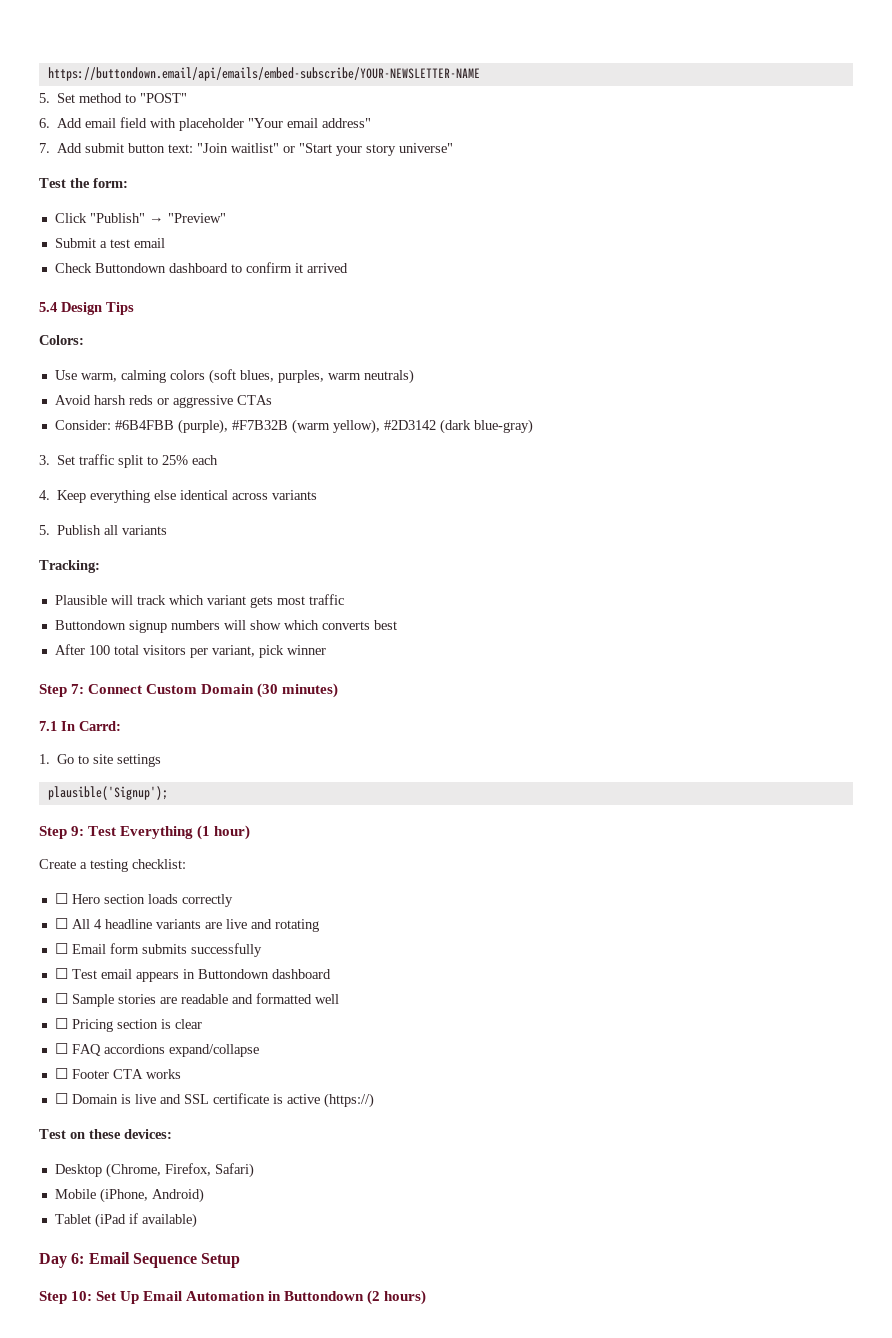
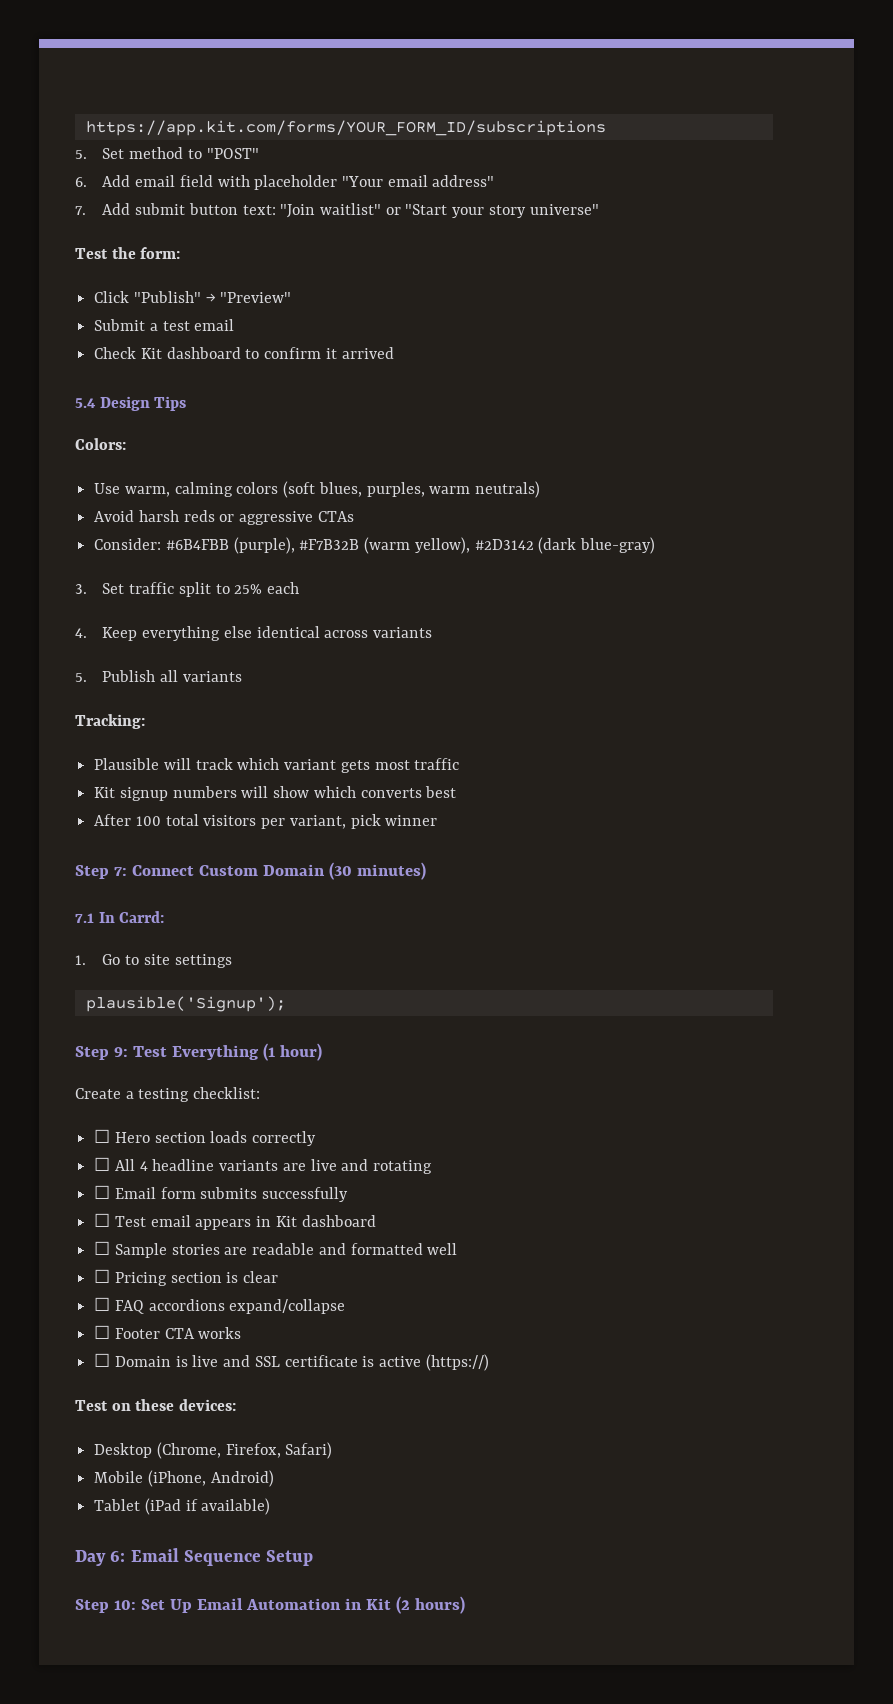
[47,67,480,81] https://buttondown.email/api/emails/embed-subscribe/YOUR-NEWSLETTER-NAME -> [85,120,606,136] https://app.kit.com/forms/YOUR_FORM_ID/subscriptions
[94,263,166,273] Buttondown -> [140,348,162,359] Kit
[54,620,126,630] Buttondown -> [94,787,116,798] Kit
[197,969,269,979] Buttondown -> [275,1216,297,1227] Kit
[284,1291,365,1301] Buttondown -> [365,1598,391,1610] Kit

